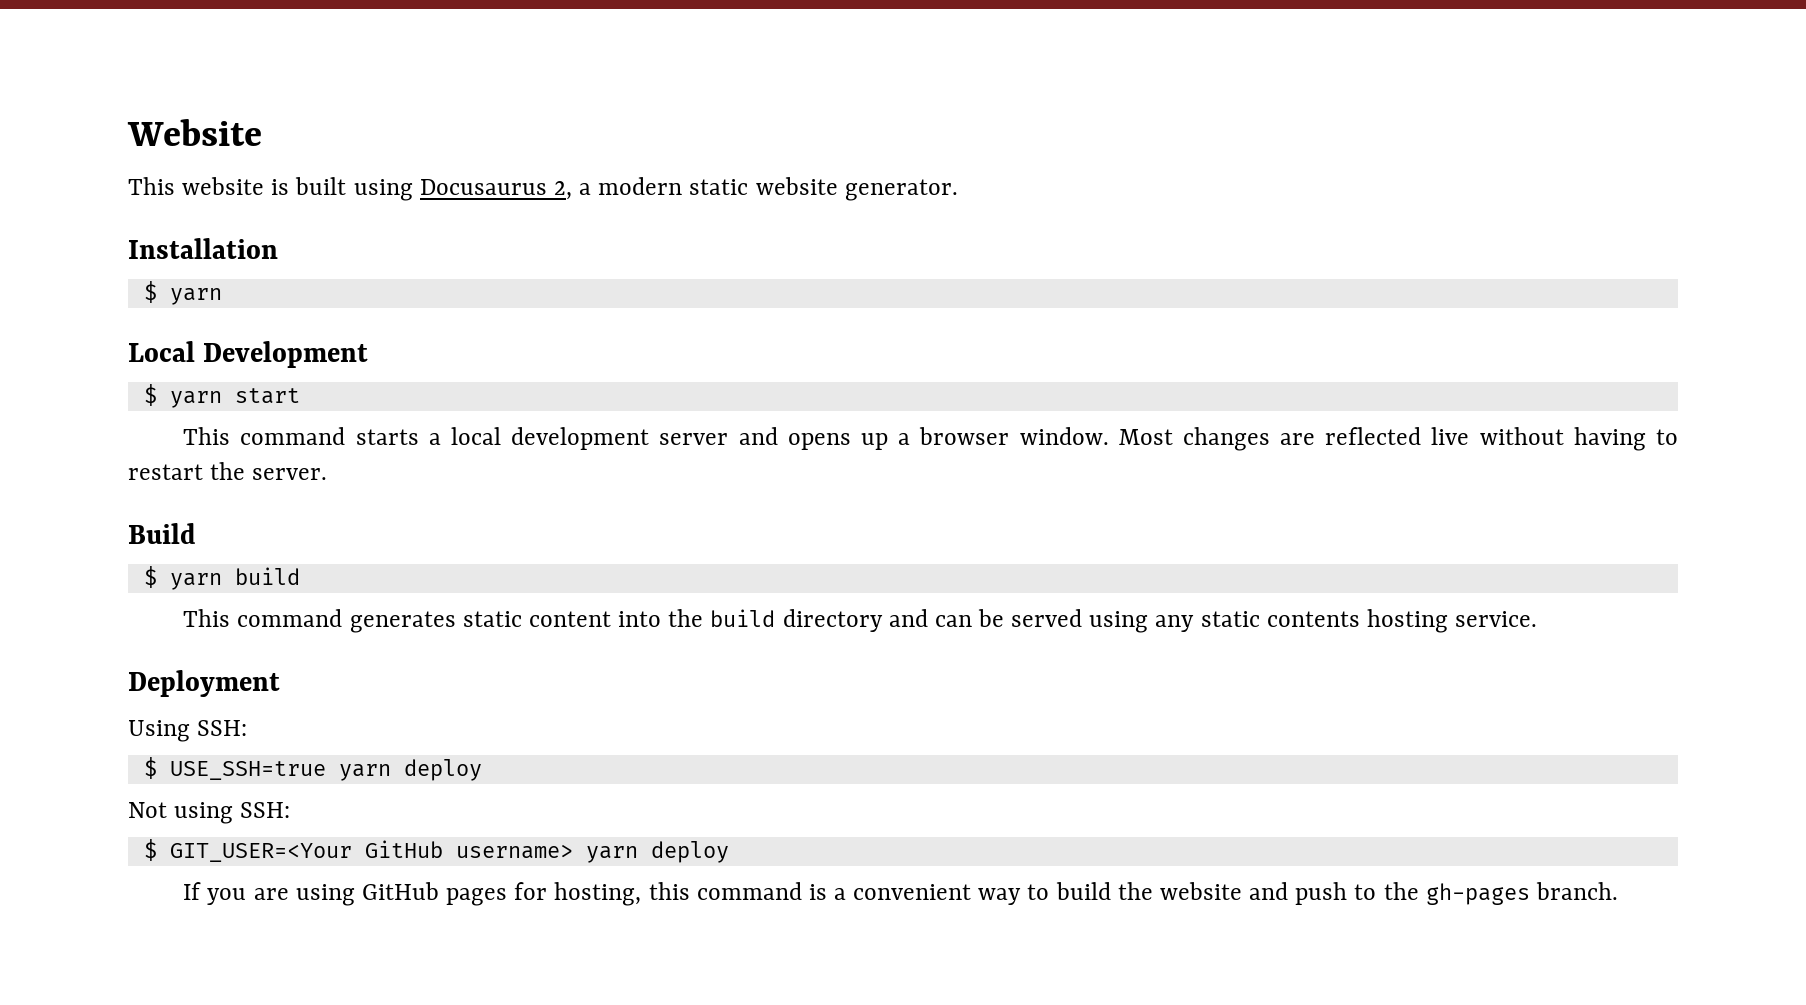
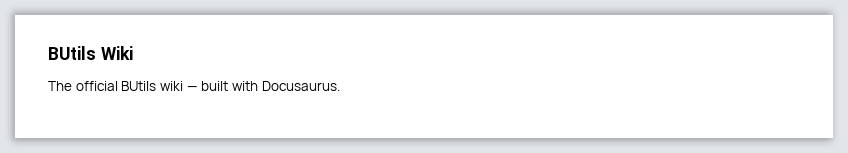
[127,119,262,146] [128,177,958,201] [128,238,278,259] [143,281,222,305] [128,341,369,368] [143,384,300,408] [183,427,1679,451] [128,462,328,480] [128,523,196,544] [143,566,300,590] [183,609,1538,633] [128,670,280,697] [128,720,248,742] [143,757,482,781] [128,802,291,824] [143,839,729,863] [183,882,1618,906] Website // This website is built using Docusaurus 2, a modern static website generator. // Installation // $ yarn // Local Development // $ yarn start // This command starts a local development server and opens up a browser window. Most changes are reflected live without having to restart the server. // Build // $ yarn build // This command generates static content into the build directory and can be served using any static contents hosting service. // Deployment // Using SSH: // $ USE_SSH=true yarn deploy // Not using SSH: // $ GIT_USER=<Your GitHub username> yarn deploy // If you are using GitHub pages for hosting, this command is a convenient way to build the website and push to the gh-pages branch. -> [48,46,133,60] [48,81,340,91] BUtils Wiki // The official BUtils wiki — built with Docusaurus.

